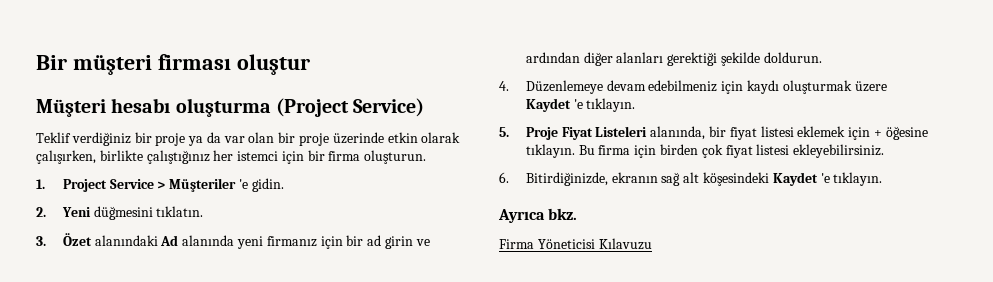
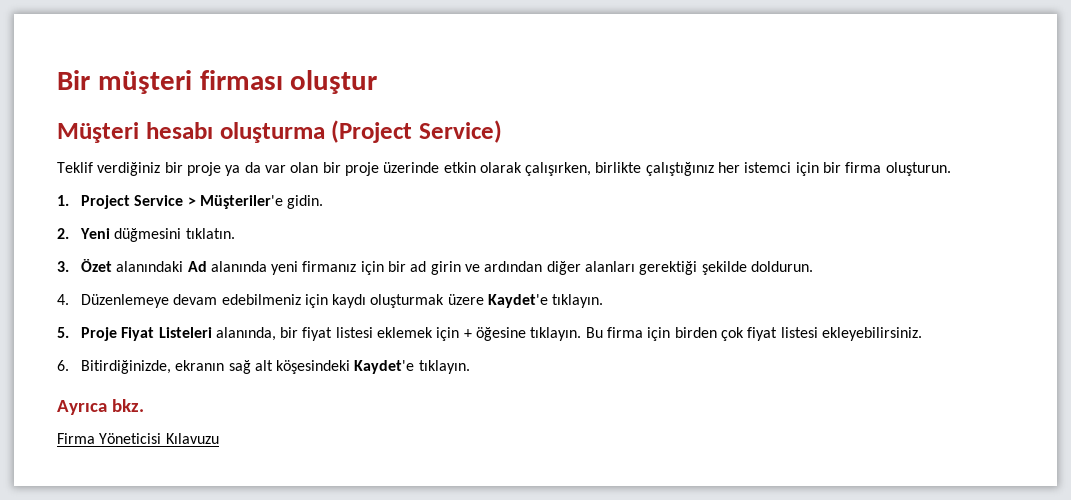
[169,178,248,192] Müşteriler 'e -> [199,195,283,209] Müşteriler'e
[525,98,583,112] Kaydet 'e -> [488,294,549,308] Kaydet'e
[772,172,830,186] Kaydet 'e -> [354,360,415,374] Kaydet'e

